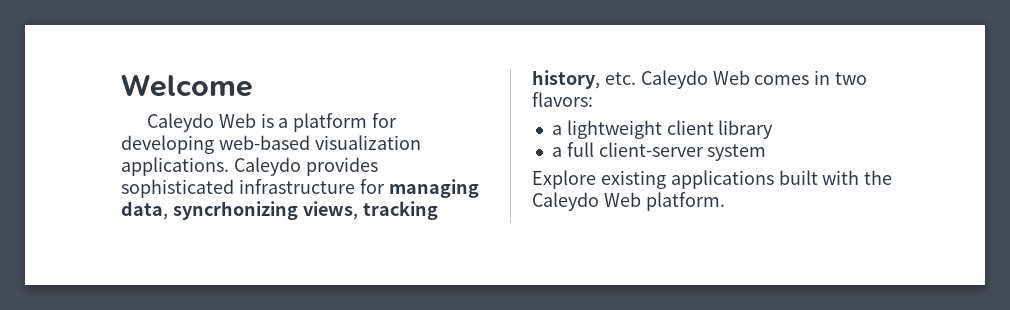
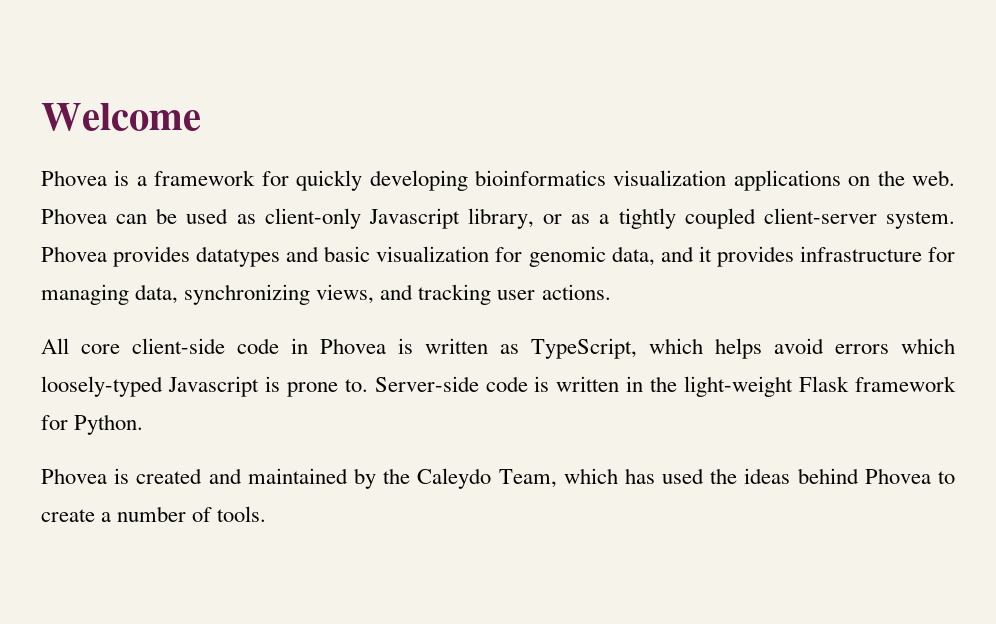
[146,113,398,132] [121,135,421,154] [121,157,378,176] [121,179,479,198] [121,201,438,220] [532,70,868,89] [532,92,593,107] [551,120,774,139] [551,142,767,161] [532,170,893,189] [532,192,725,211] Caleydo Web is a platform for developing web-based visualization applications. Caleydo provides sophisticated infrastructure for managing data, syncrhonizing views, tracking history, etc. Caleydo Web comes in two flavors: // a lightweight client library // a full client-server system // Explore existing applications built with the Caleydo Web platform. -> [41,170,955,191] [41,208,955,229] [41,246,956,267] [41,284,611,305] [41,338,955,359] [41,376,956,397] [41,414,144,435] [41,468,955,489] [41,506,267,522] Phovea is a framework for quickly developing bioinformatics visualization applications on the web. Phovea can be used as client-only Javascript library, or as a tightly coupled client-server system. Phovea provides datatypes and basic visualization for genomic data, and it provides infrastructure for managing data, synchronizing views, and tracking user actions. // All core client-side code in Phovea is written as TypeScript, which helps avoid errors which loosely-typed Javascript is prone to. Server-side code is written in the light-weight Flask framework for Python. // Phovea is created and maintained by the Caleydo Team, which has used the ideas behind Phovea to create a number of tools.

